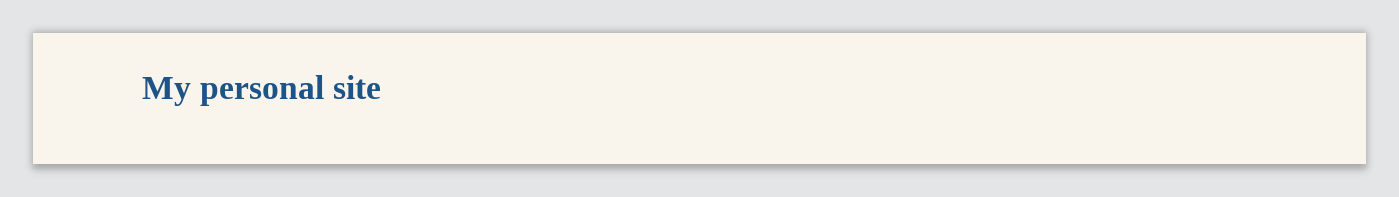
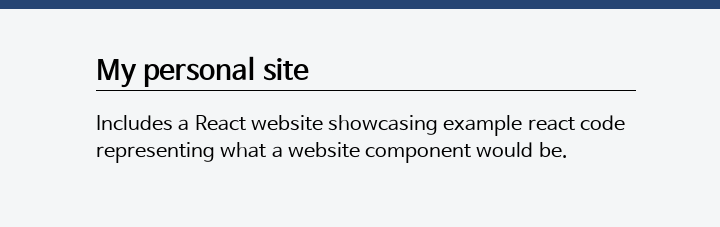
(382, 87) none -> [96,115,625,136] [96,142,568,163] // Includes a React website showcasing example react code representing what a website component would be.

